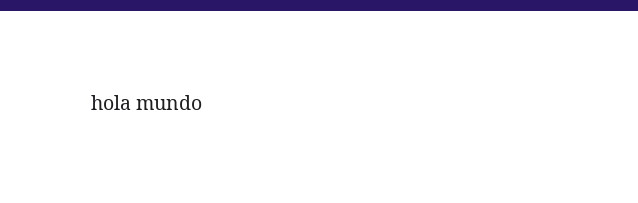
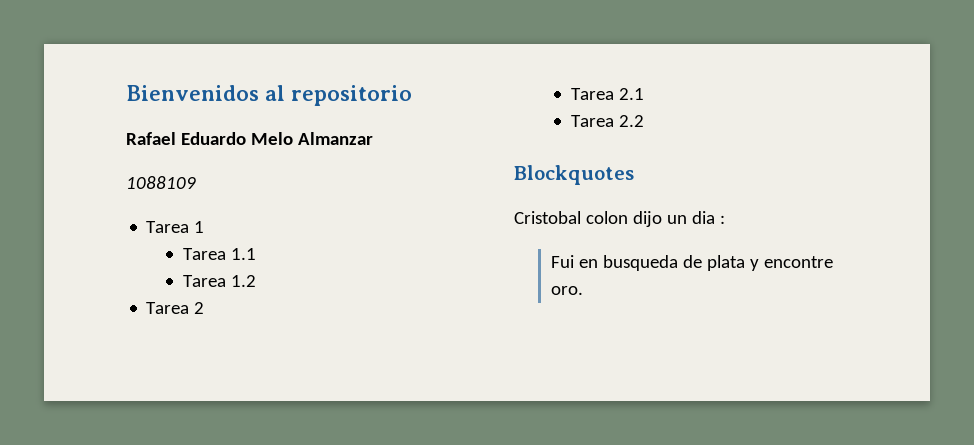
[91,95,203,110] hola mundo -> [126,85,412,106] [126,132,373,145] [126,176,196,189] [146,221,205,233] [183,248,257,260] [183,275,257,287] [146,302,205,314] [571,88,645,100] [571,115,645,127] [514,165,634,185] [514,211,725,227] [550,255,833,271] [550,286,583,295] Bienvenidos al repositorio // Rafael Eduardo Melo Almanzar // 1088109 // Tarea 1 // Tarea 1.1 // Tarea 1.2 // Tarea 2 // Tarea 2.1 // Tarea 2.2 // Blockquotes // Cristobal colon dijo un dia : // Fui en busqueda de plata y encontre oro.

